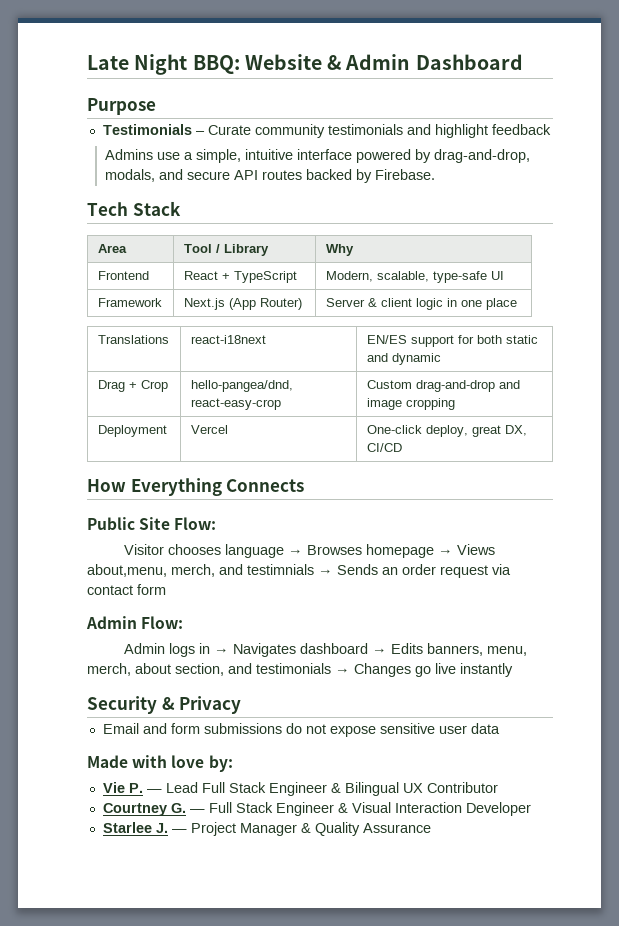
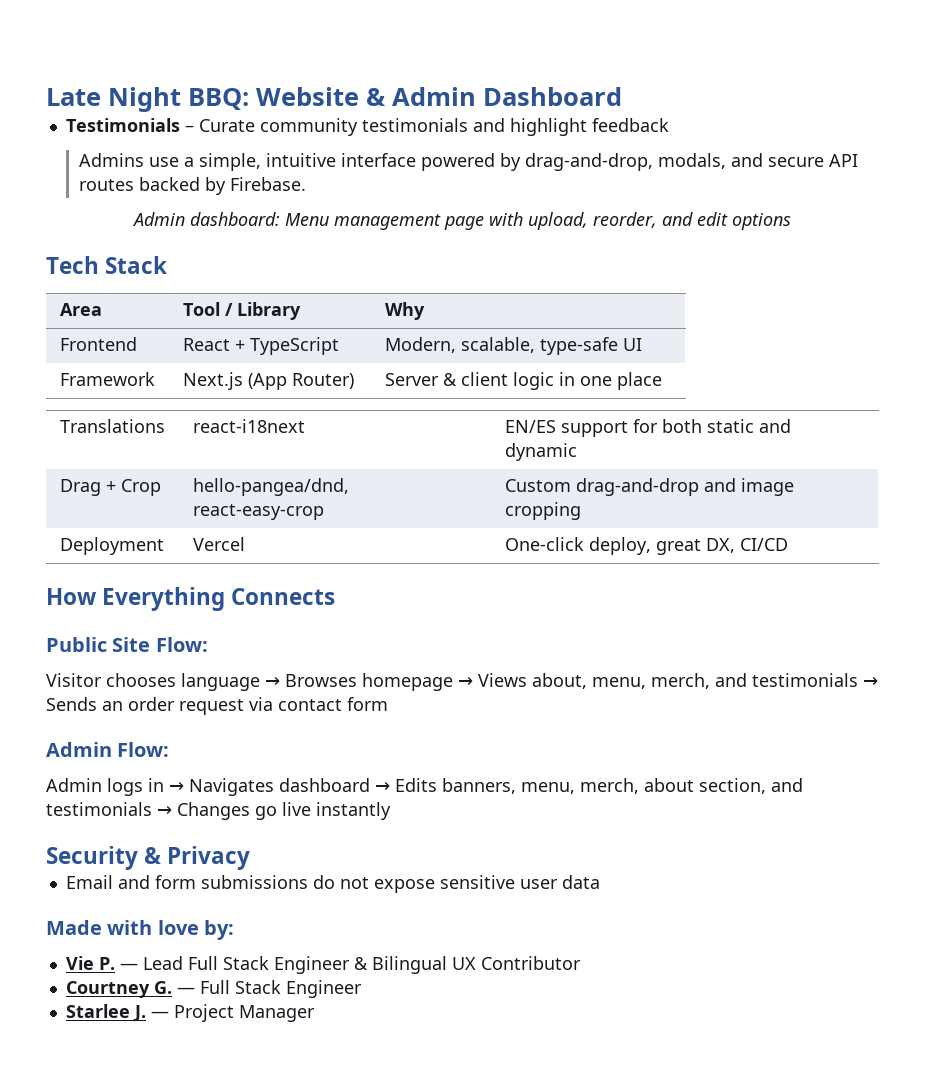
[87,98,156,115] // Purpose -> (622, 96) none
(435, 174) none -> [132,212,791,230] // Admin dashboard: Menu management page with upload, reorder, and edit options
[87,564,167,577] about,menu, -> [532,673,646,689] about, menu,
[247,564,314,575] testimnials -> [752,673,858,687] testimonials
[337,802,531,816] & Visual Interaction Developer -> (362, 989) none
[300,822,431,836] & Quality Assurance -> (315, 1013) none

